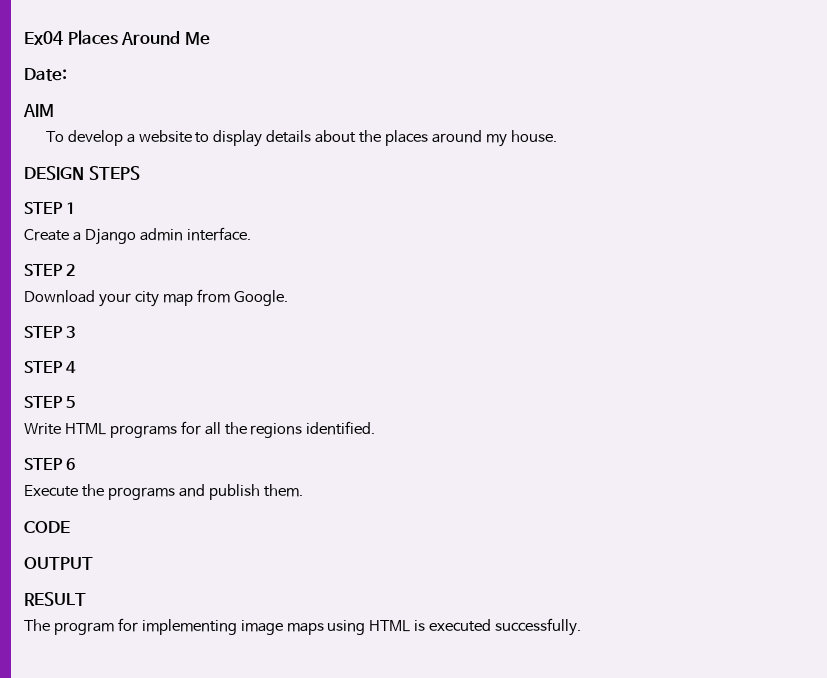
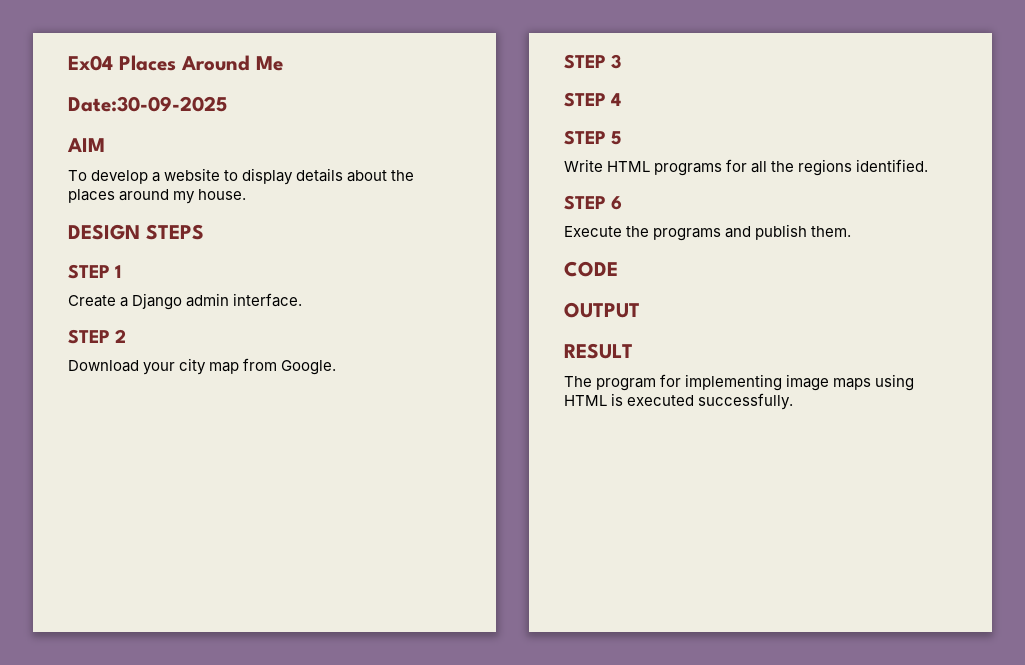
[24,68,67,81] Date: -> [68,96,227,112] Date:30-09-2025

